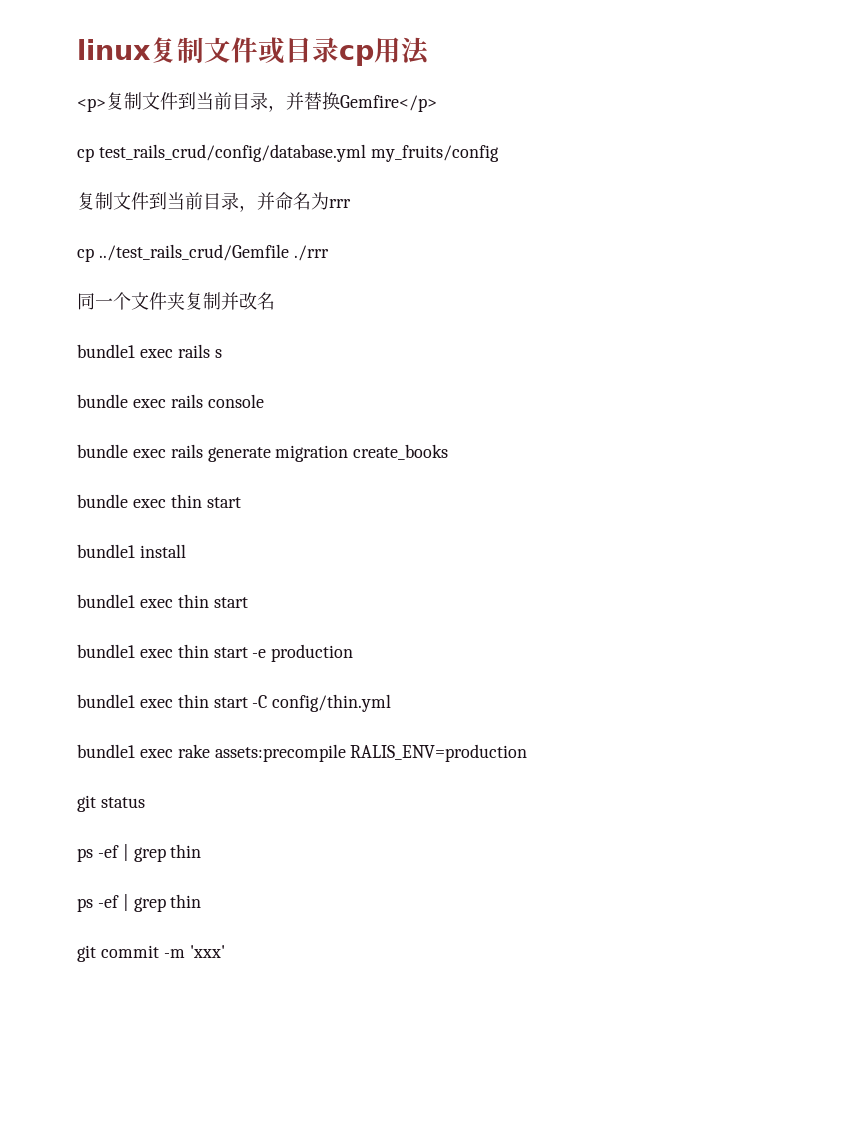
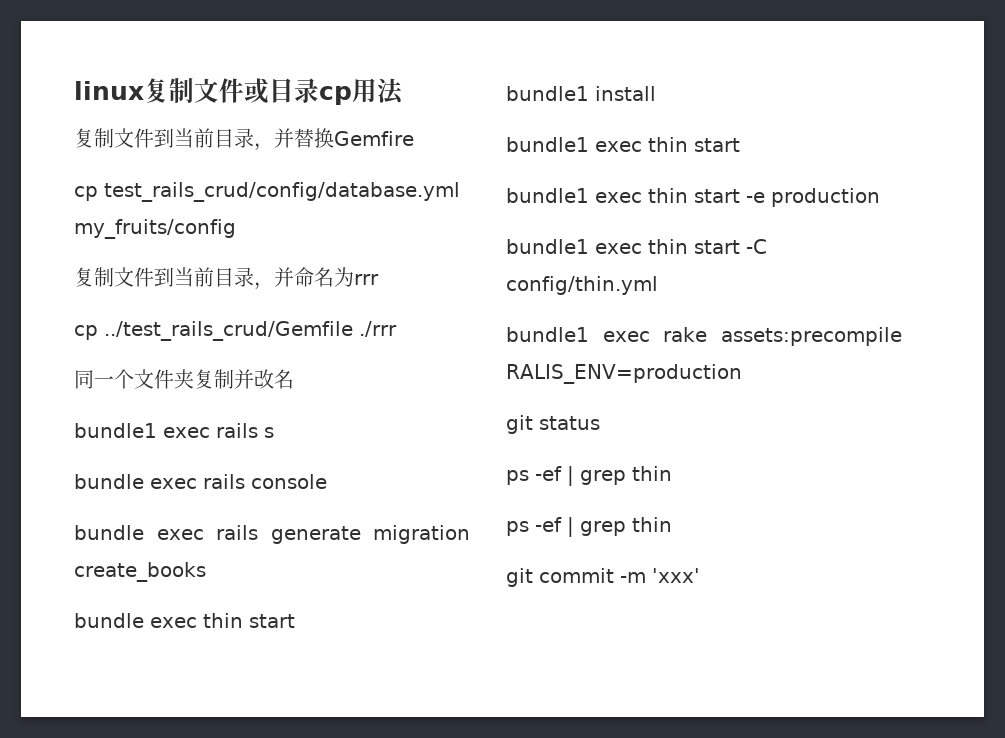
[77,98,106,112] <p> -> (404, 91) none
[340,95,437,112] Gemfire</p> -> [334,131,414,146] Gemfire

